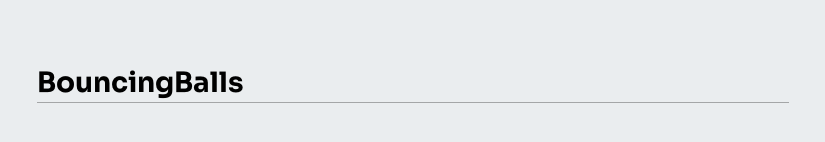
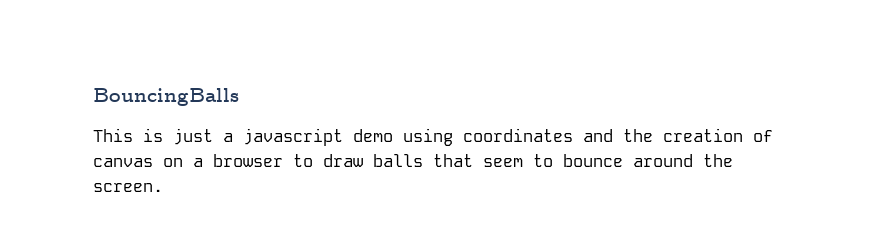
(244, 84) none -> [93,128,773,146] [93,154,733,167] [93,183,163,192] // This is just a javascript demo using coordinates and the creation of canvas on a browser to draw balls that seem to bounce around the screen.

